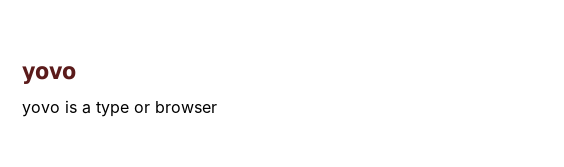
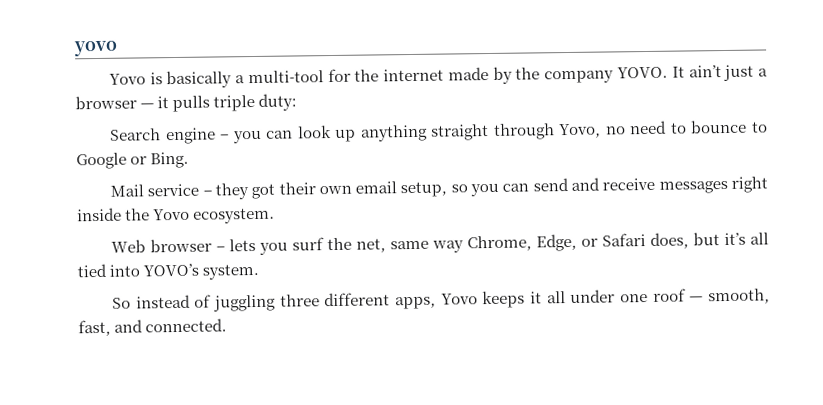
[22,100,217,117] yovo is a type or browser -> [108,64,768,89] [75,93,298,113] [109,119,769,145] [76,151,190,170] [109,176,768,200] [77,207,276,224] [110,232,769,255] [77,263,260,280] [111,288,770,312] [78,318,228,337] Yovo is basically a multi-tool for the internet made by the company YOVO. It ain’t just a browser — it pulls triple duty: // Search engine – you can look up anything straight through Yovo, no need to bounce to Google or Bing. // Mail service – they got their own email setup, so you can send and receive messages right inside the Yovo ecosystem. // Web browser – lets you surf the net, same way Chrome, Edge, or Safari does, but it’s all tied into YOVO’s system. // So instead of juggling three different apps, Yovo keeps it all under one roof — smooth, fast, and connected.

